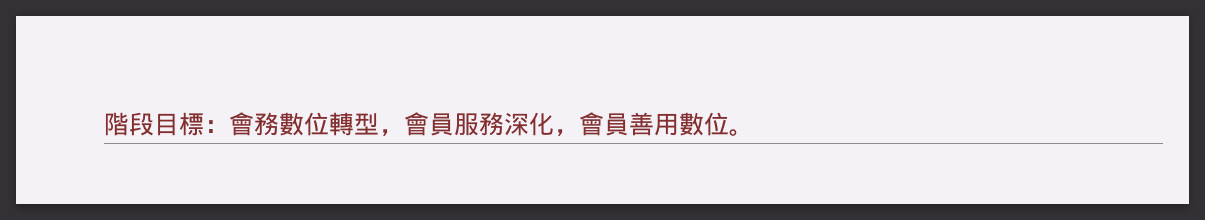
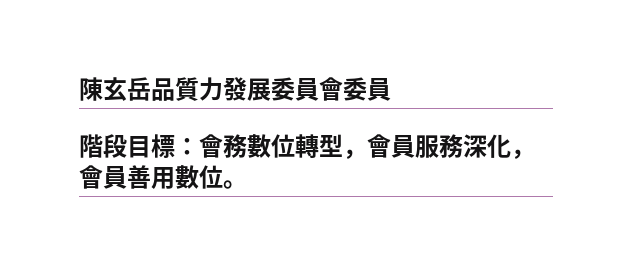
(104, 124) none -> [79,77,391,101] 陳玄岳品質力發展委員會委員 //

